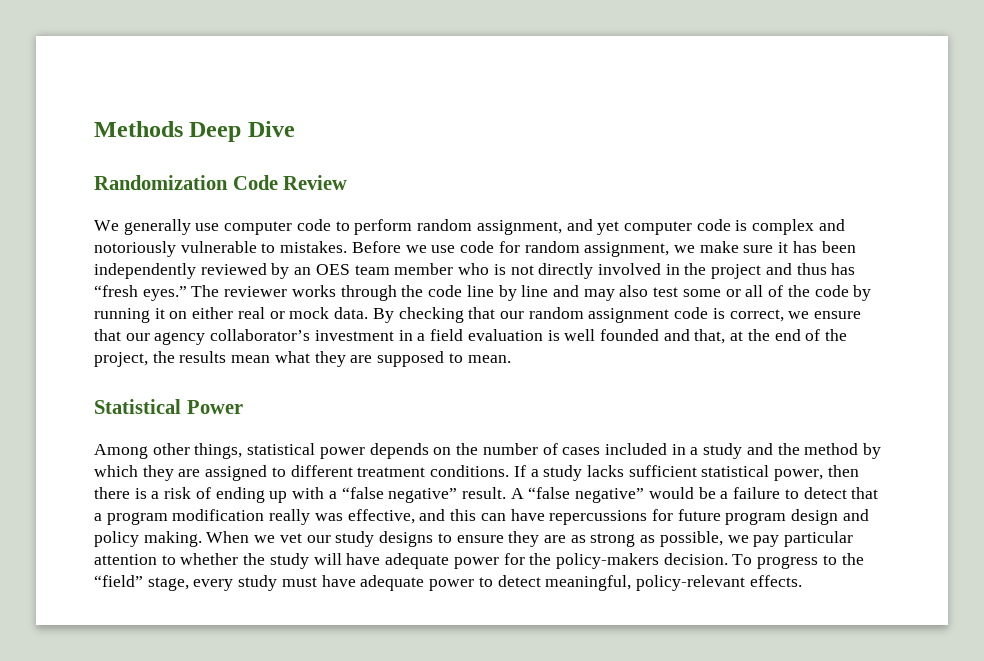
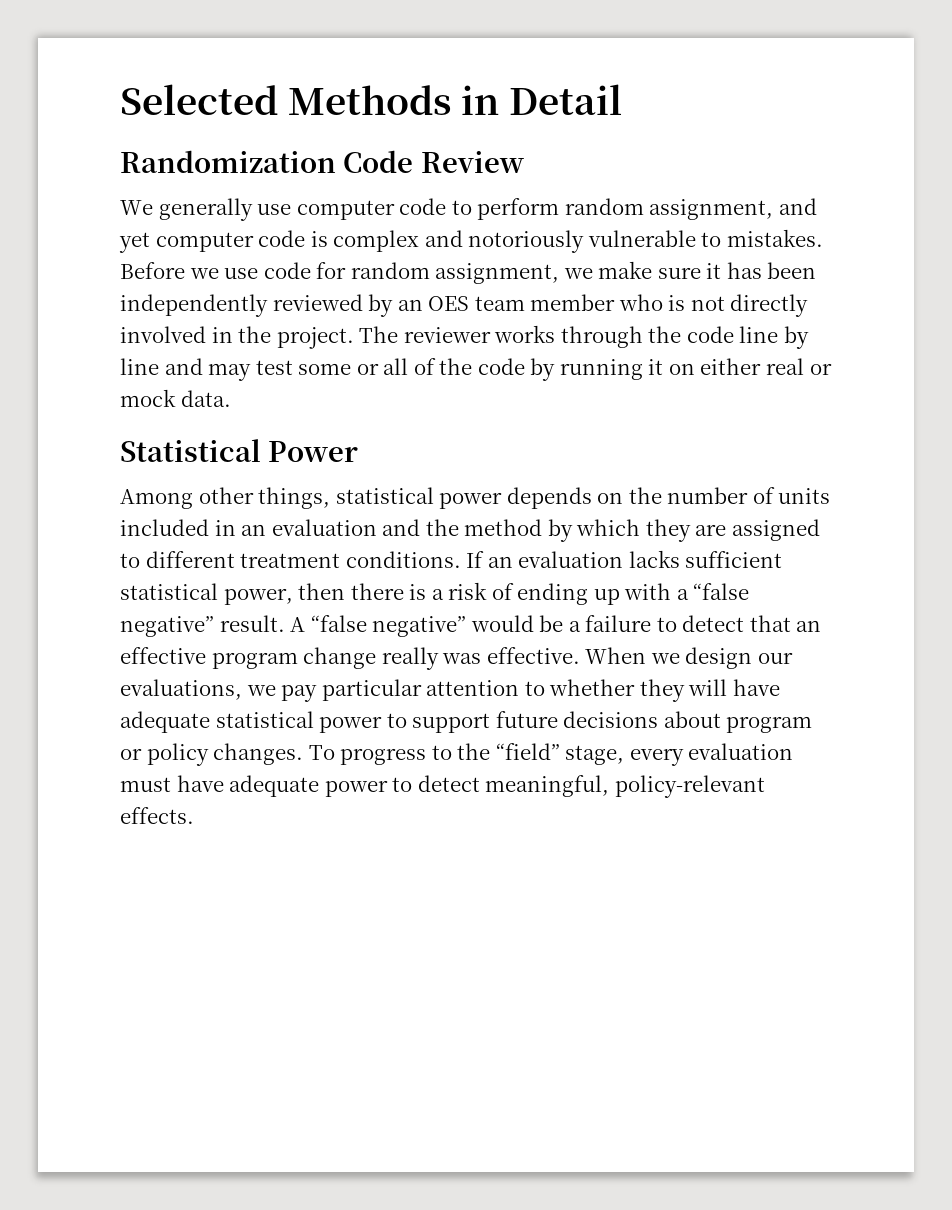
[94,121,295,142] Methods Deep Dive -> [120,84,622,115] Selected Methods in Detail
[711,263,856,279] [94,285,187,301] project and thus has “fresh eyes.” -> [276,327,354,349] project.
[619,285,649,297] also -> (252, 372) none
[372,307,862,323] [94,329,848,345] [94,351,511,367] By checking that our random assignment code is correct, we ensure that our agency collaborator’s investment in a field evaluation is well founded and that, at the end of the project, the results mean what they are supposed to mean. -> (231, 398) none
[562,447,601,455] cases -> [778,488,831,504] units
[690,443,743,459] a study -> [241,519,377,536] an evaluation
[530,465,583,481] a study -> [487,551,624,568] an evaluation
[94,509,869,525] [94,531,723,547] a program modification really was effective, and this can have repercussions for future program design and policy making. When we vet our study designs to ensure they are as strong as possible, -> [796,620,822,632] [120,647,793,670] [120,679,242,700] an effective program change really was effective. When we design our evaluations,
[243,553,309,569] the study -> [639,679,685,702] they
[453,553,728,569] power for the policy-makers decision. -> [215,711,813,733] [120,743,304,766] statistical power to support future decisions about program or policy changes.
[238,575,278,591] study -> [688,743,794,760] evaluation

